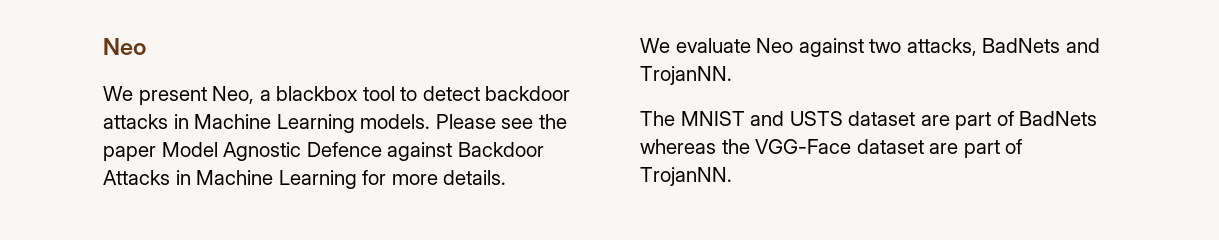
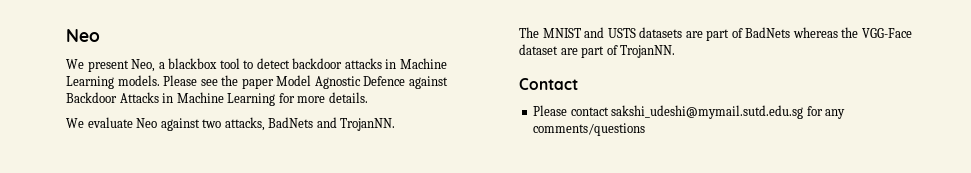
[848,111,916,126] dataset -> [639,27,683,38] datasets
(732, 176) none -> [519,78,578,90] [533,105,846,119] [533,123,646,136] // Contact // Please contact sakshi_udeshi@mymail.sutd.edu.sg for any comments/questions

